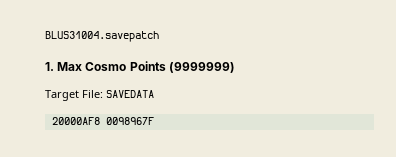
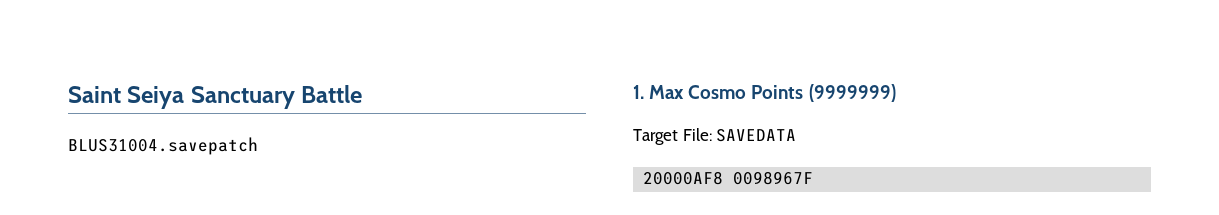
(45, 36) none -> [68,85,363,109] Saint Seiya Sanctuary Battle //

